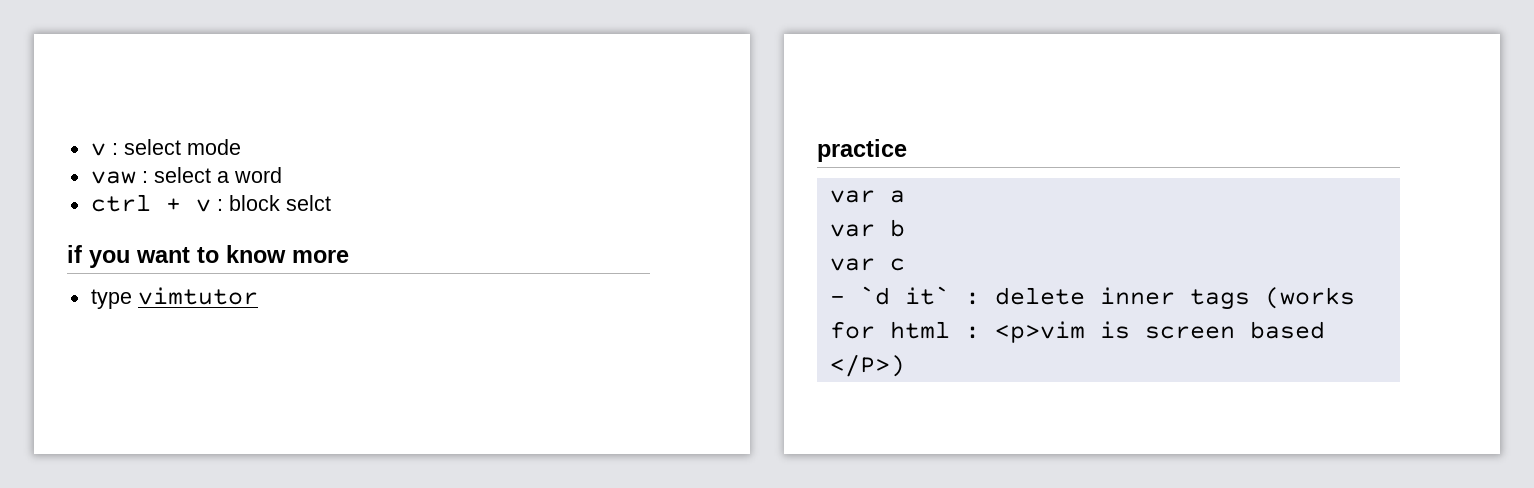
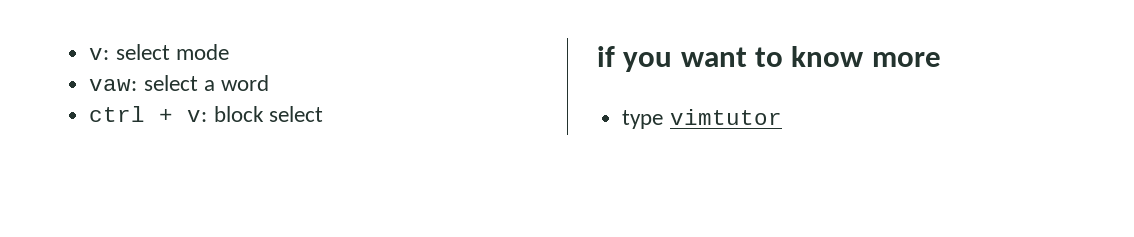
[90,143,118,156] v : -> [89,48,110,60] v:
[90,171,148,184] vaw : -> [89,79,138,91] vaw:
[195,195,331,212] v : block selct -> [187,106,323,122] v: block select
[817,139,907,162] [829,190,905,203] [829,219,905,237] [829,258,905,271] [829,286,1355,310] [829,321,1325,343] [829,354,905,377] // practice // var a // var b // var c // - `d it` : delete inner tags (works for html : <p>vim is screen based </P>) -> (782, 117) none

